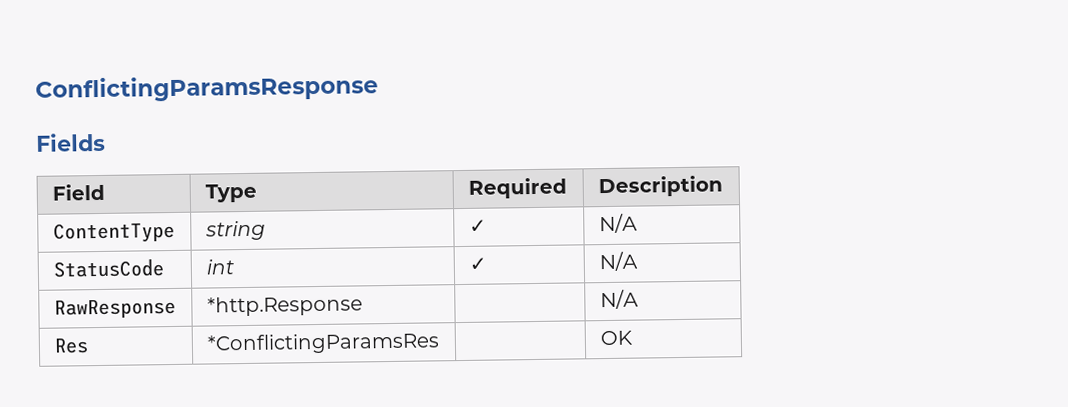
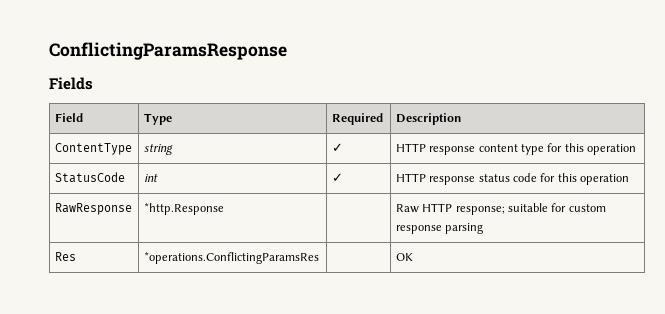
[598,213,638,234] [52,259,164,278] [205,259,234,275] [468,257,487,271] [598,251,638,272] [53,298,176,319] [206,295,363,317] [599,289,639,310] N/A // StatusCode | int | ✓ | N/A // RawResponse | *http.Response | | N/A -> [395,143,637,155] [54,172,125,183] [143,174,158,182] [331,173,343,182] [395,173,630,185] [54,203,132,215] [143,203,224,215] [395,203,606,215] [395,223,484,234] HTTP response content type for this operation // StatusCode | int | ✓ | HTTP response status code for this operation // RawResponse | *http.Response | | Raw HTTP response; suitable for custom response parsing
[206,332,440,355] *ConflictingParamsRes -> [143,252,319,264] *operations.ConflictingParamsRes

